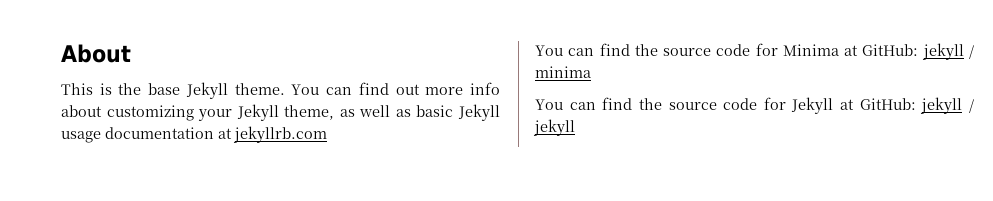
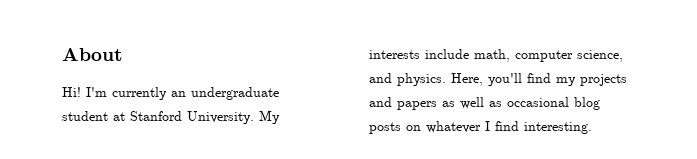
[61,82,501,99] [61,104,500,121] [61,126,327,143] [535,43,974,60] [535,66,591,78] [535,97,974,114] [533,119,575,136] This is the base Jekyll theme. You can find out more info about customizing your Jekyll theme, as well as basic Jekyll usage documentation at jekyllrb.com // You can find the source code for Minima at GitHub: jekyll / minima // You can find the source code for Jekyll at GitHub: jekyll / jekyll -> [62,87,279,100] [62,110,280,124] [369,49,623,62] [369,73,627,86] [369,97,600,110] [369,121,592,134] Hi! I'm currently an undergraduate student at Stanford University. My interests include math, computer science, and physics. Here, you'll find my projects and papers as well as occasional blog posts on whatever I find interesting.

